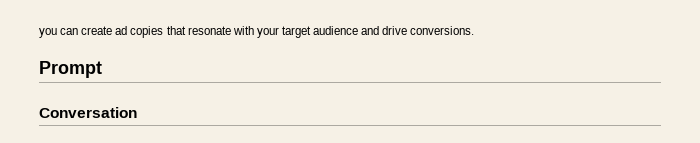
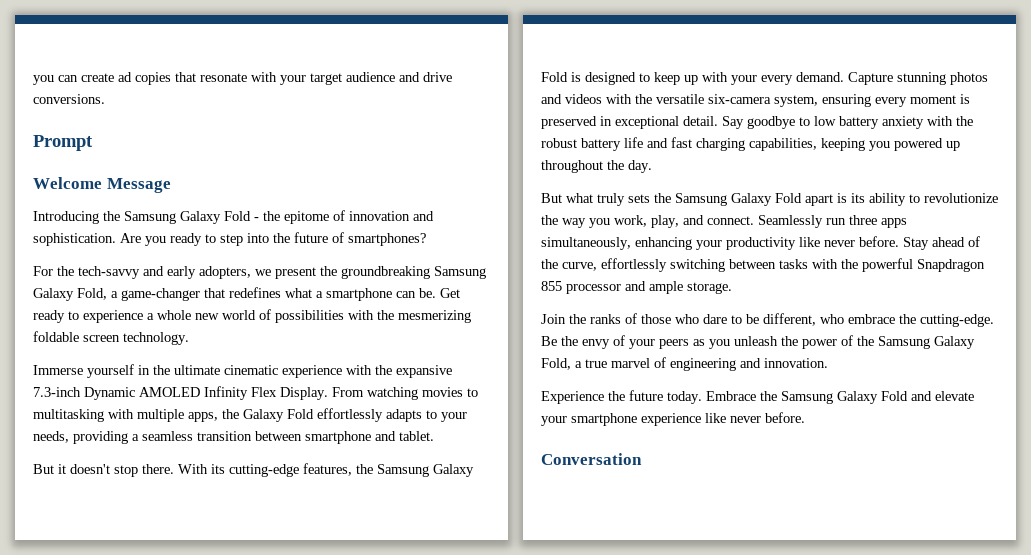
(102, 69) none -> [33,177,171,193] [33,210,434,224] [33,232,426,246] [33,266,486,279] [33,287,460,301] [33,309,471,323] [33,331,189,345] [33,364,452,378] [33,386,478,400] [33,408,467,422] [33,431,434,444] [33,463,474,477] [541,72,988,85] [541,94,970,107] [541,116,973,129] [541,137,960,151] [541,160,652,173] [541,193,998,206] [541,215,907,228] [541,236,980,250] [541,258,985,272] [541,281,732,294] [541,313,994,327] [541,335,975,349] [541,357,828,371] [541,390,974,404] [541,412,805,426] // Welcome Message // Introducing the Samsung Galaxy Fold - the epitome of innovation and sophistication. Are you ready to step into the future of smartphones? // For the tech-savvy and early adopters, we present the groundbreaking Samsung Galaxy Fold, a game-changer that redefines what a smartphone can be. Get ready to experience a whole new world of possibilities with the mesmerizing foldable screen technology. // Immerse yourself in the ultimate cinematic experience with the expansive 7.3-inch Dynamic AMOLED Infinity Flex Display. From watching movies to multitasking with multiple apps, the Galaxy Fold effortlessly adapts to your needs, providing a seamless transition between smartphone and tablet. // But it doesn't stop there. With its cutting-edge features, the Samsung Galaxy Fold is designed to keep up with your every demand. Capture stunning photos and videos with the versatile six-camera system, ensuring every moment is preserved in exceptional detail. Say goodbye to low battery anxiety with the robust battery life and fast charging capabilities, keeping you powered up throughout the day. // But what truly sets the Samsung Galaxy Fold apart is its ability to revolutionize the way you work, play, and connect. Seamlessly run three apps simultaneously, enhancing your productivity like never before. Stay ahead of the curve, effortlessly switching between tasks with the powerful Snapdragon 855 processor and ample storage. // Join the ranks of those who dare to be different, who embrace the cutting-edge. Be the envy of your peers as you unleash the power of the Samsung Galaxy Fold, a true marvel of engineering and innovation. // Experience the future today. Embrace the Samsung Galaxy Fold and elevate your smartphone experience like never before.

